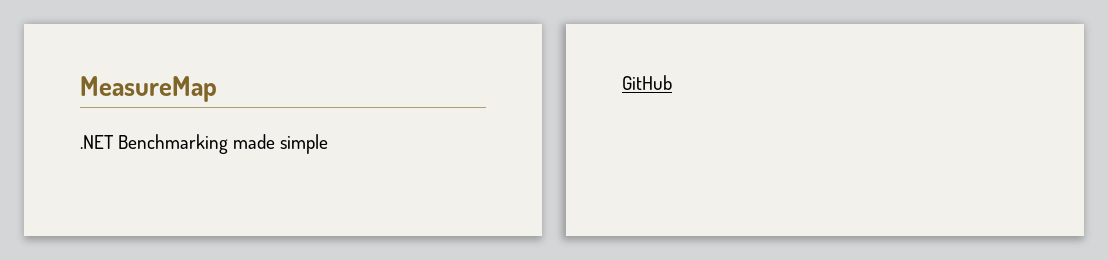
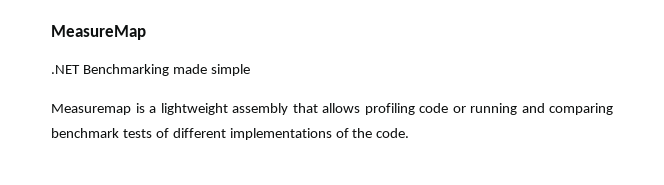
[622,75,672,90] GitHub -> [51,103,613,115] [51,128,410,140] Measuremap is a lightweight assembly that allows profiling code or running and comparing benchmark tests of different implementations of the code.

